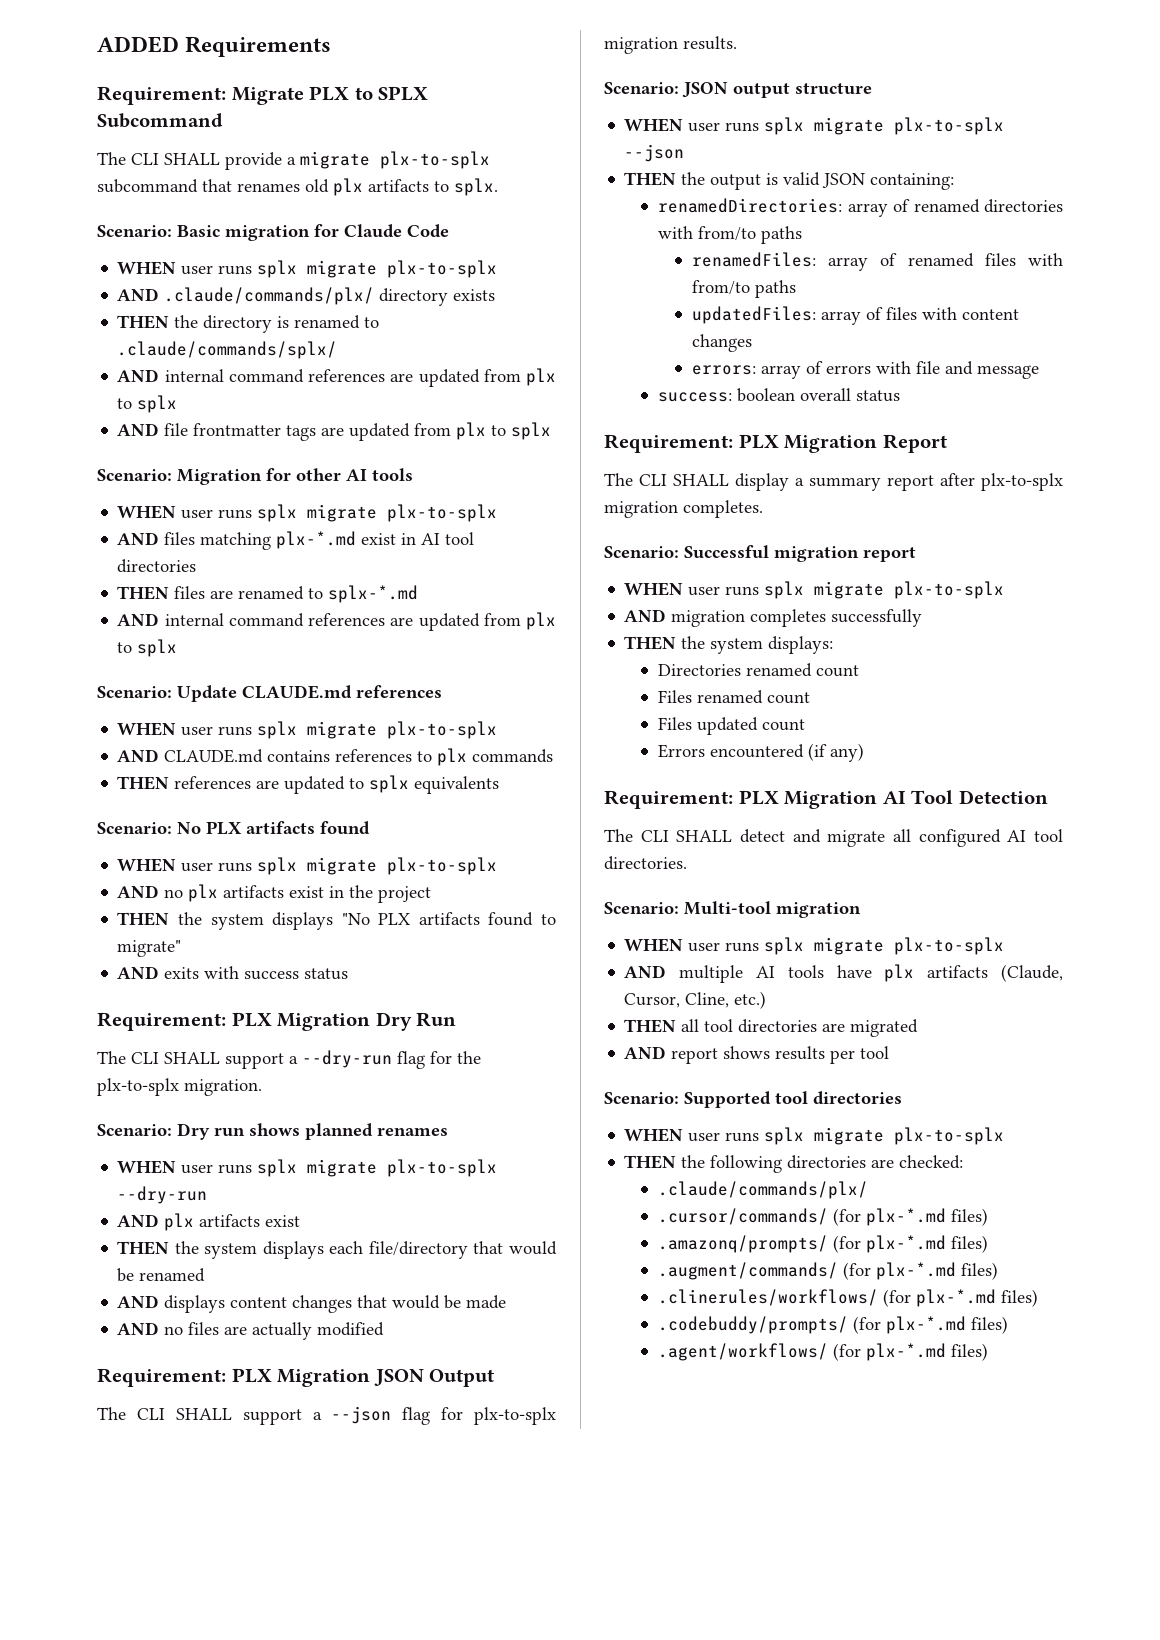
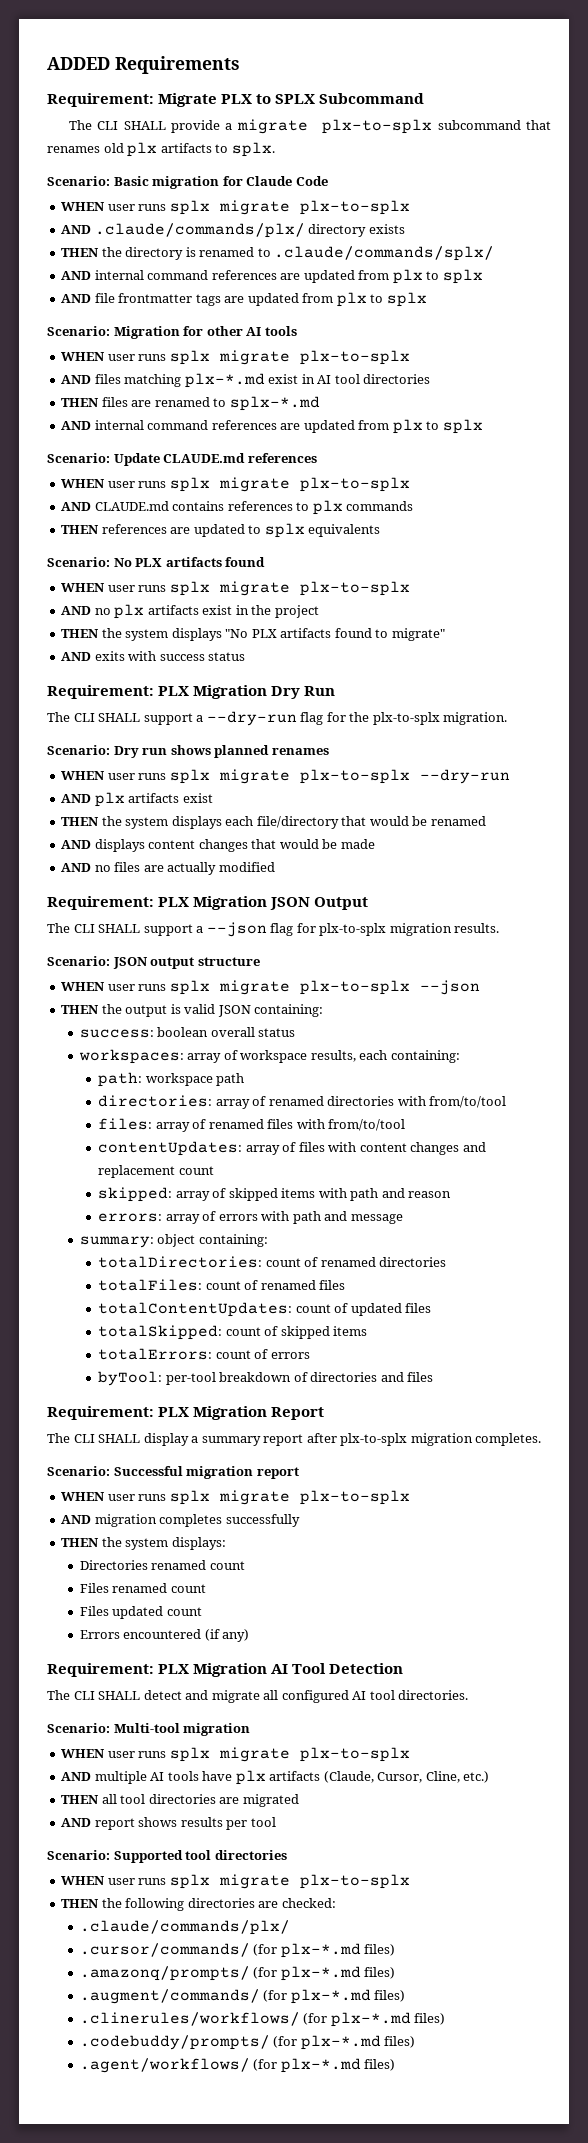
[658,198,843,213] renamedDirectories: -> [79,1027,296,1038] [78,1049,460,1064] [98,1072,245,1087] [98,1095,213,1107] success: boolean overall status // workspaces: array of workspace results, each containing: // path: workspace path // directories:
[698,226,803,244] [691,252,816,267] from/to paths // renamedFiles: -> [429,1096,507,1108] [98,1118,153,1130] from/to/tool // files:
[691,280,796,298] [691,306,816,324] from/to paths // updatedFiles: -> [328,1119,406,1131] [98,1141,243,1156] from/to/tool // contentUpdates:
(752, 343) none -> [462,1142,486,1152] [98,1165,214,1178] [98,1187,452,1202] and replacement count // skipped: array of skipped items with path and reason
[915,361,940,374] file -> [292,1211,321,1224] path
[658,388,901,402] success: boolean overall status -> [79,1234,268,1248] [98,1256,447,1268] [98,1279,346,1291] [98,1302,432,1317] [98,1325,368,1340] [98,1348,310,1360] [98,1371,434,1386] summary: object containing: // totalDirectories: count of renamed directories // totalFiles: count of renamed files // totalContentUpdates: count of updated files // totalSkipped: count of skipped items // totalErrors: count of errors // byTool: per-tool breakdown of directories and files

